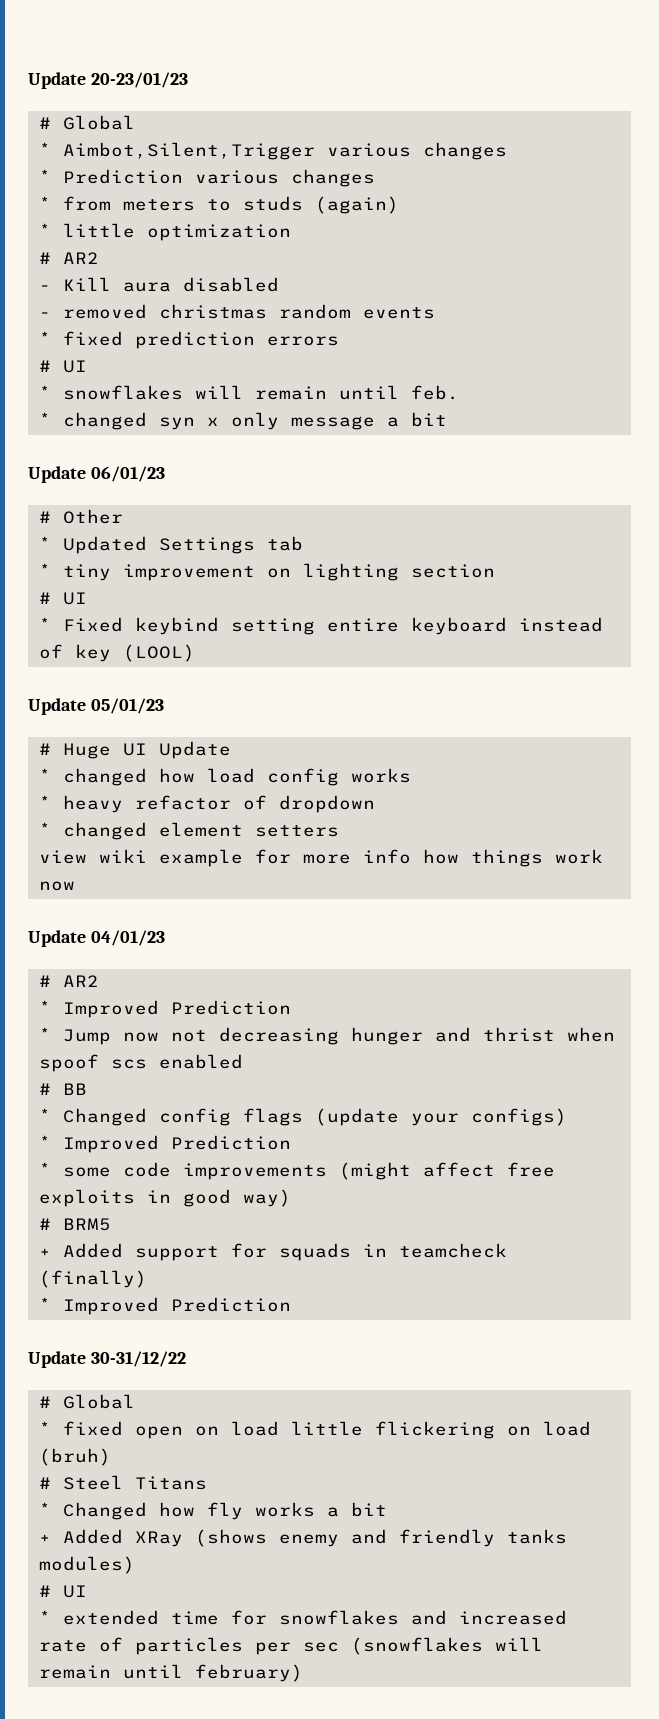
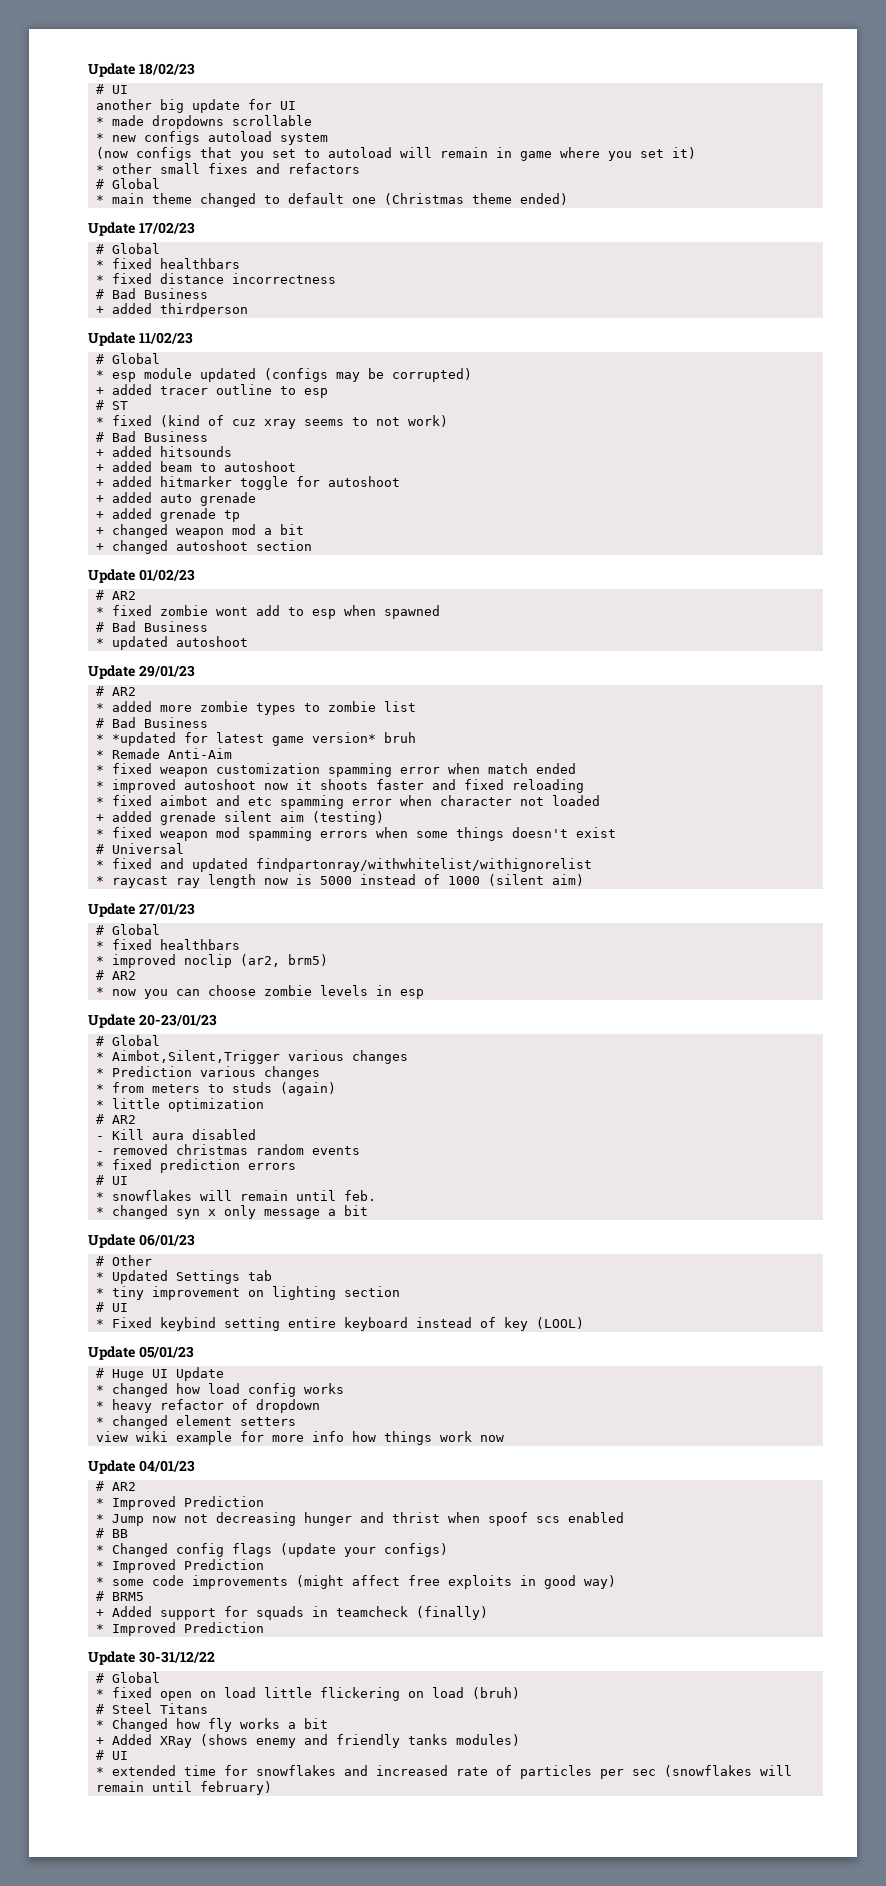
[28,72,86,89] Update -> [88,63,195,77] [95,84,128,94] [95,99,296,113] [95,115,312,129] [95,131,328,145] [95,147,696,161] [95,163,360,174] [95,178,160,189] [95,193,568,207] [88,222,195,236] [95,243,160,254] [95,258,240,269] [95,273,336,284] [95,288,208,299] [95,303,248,317] [88,332,193,346] [95,353,160,364] [95,368,472,382] [95,384,328,398] [95,400,128,410] [95,415,448,429] [95,431,208,442] [95,446,232,457] [95,461,296,472] [95,476,400,490] [95,492,256,506] [95,508,240,522] [95,524,304,538] [95,540,312,554] [88,569,195,583] [95,590,136,600] [95,605,440,619] [95,621,208,632] [95,636,248,650] [88,665,195,679] [95,686,136,696] [95,701,416,715] [95,717,208,728] [95,732,416,746] [95,748,232,759] [95,763,576,777] [95,779,584,793] [95,795,600,809] [95,811,384,825] [95,827,616,841] [95,843,184,854] [95,858,592,872] [95,874,584,888] [88,903,195,917] [95,924,160,935] [95,939,240,950] [95,954,328,968] [95,970,136,980] [95,985,424,999] [88,1014,135,1028] Update 18/02/23 // # UI // another big update for UI // * made dropdowns scrollable // * new configs autoload system // (now configs that you set to autoload will remain in game where you set it) // * other small fixes and refactors // # Global // * main theme changed to default one (Christmas theme ended) // Update 17/02/23 // # Global // * fixed healthbars // * fixed distance incorrectness // # Bad Business // + added thirdperson // Update 11/02/23 // # Global // * esp module updated (configs may be corrupted) // + added tracer outline to esp // # ST // * fixed (kind of cuz xray seems to not work) // # Bad Business // + added hitsounds // + added beam to autoshoot // + added hitmarker toggle for autoshoot // + added auto grenade // + added grenade tp // + changed weapon mod a bit // + changed autoshoot section // Update 01/02/23 // # AR2 // * fixed zombie wont add to esp when spawned // # Bad Business // * updated autoshoot // Update 29/01/23 // # AR2 // * added more zombie types to zombie list // # Bad Business // * *updated for latest game version* bruh // * Remade Anti-Aim // * fixed weapon customization spamming error when match ended // * improved autoshoot now it shoots faster and fixed reloading // * fixed aimbot and etc spamming error when character not loaded // + added grenade silent aim (testing) // * fixed weapon mod spamming errors when some things doesn't exist // # Universal // * fixed and updated findpartonray/withwhitelist/withignorelist // * raycast ray length now is 5000 instead of 1000 (silent aim) // Update 27/01/23 // # Global // * fixed healthbars // * improved noclip (ar2, brm5) // # AR2 // * now you can choose zombie levels in esp // Update

